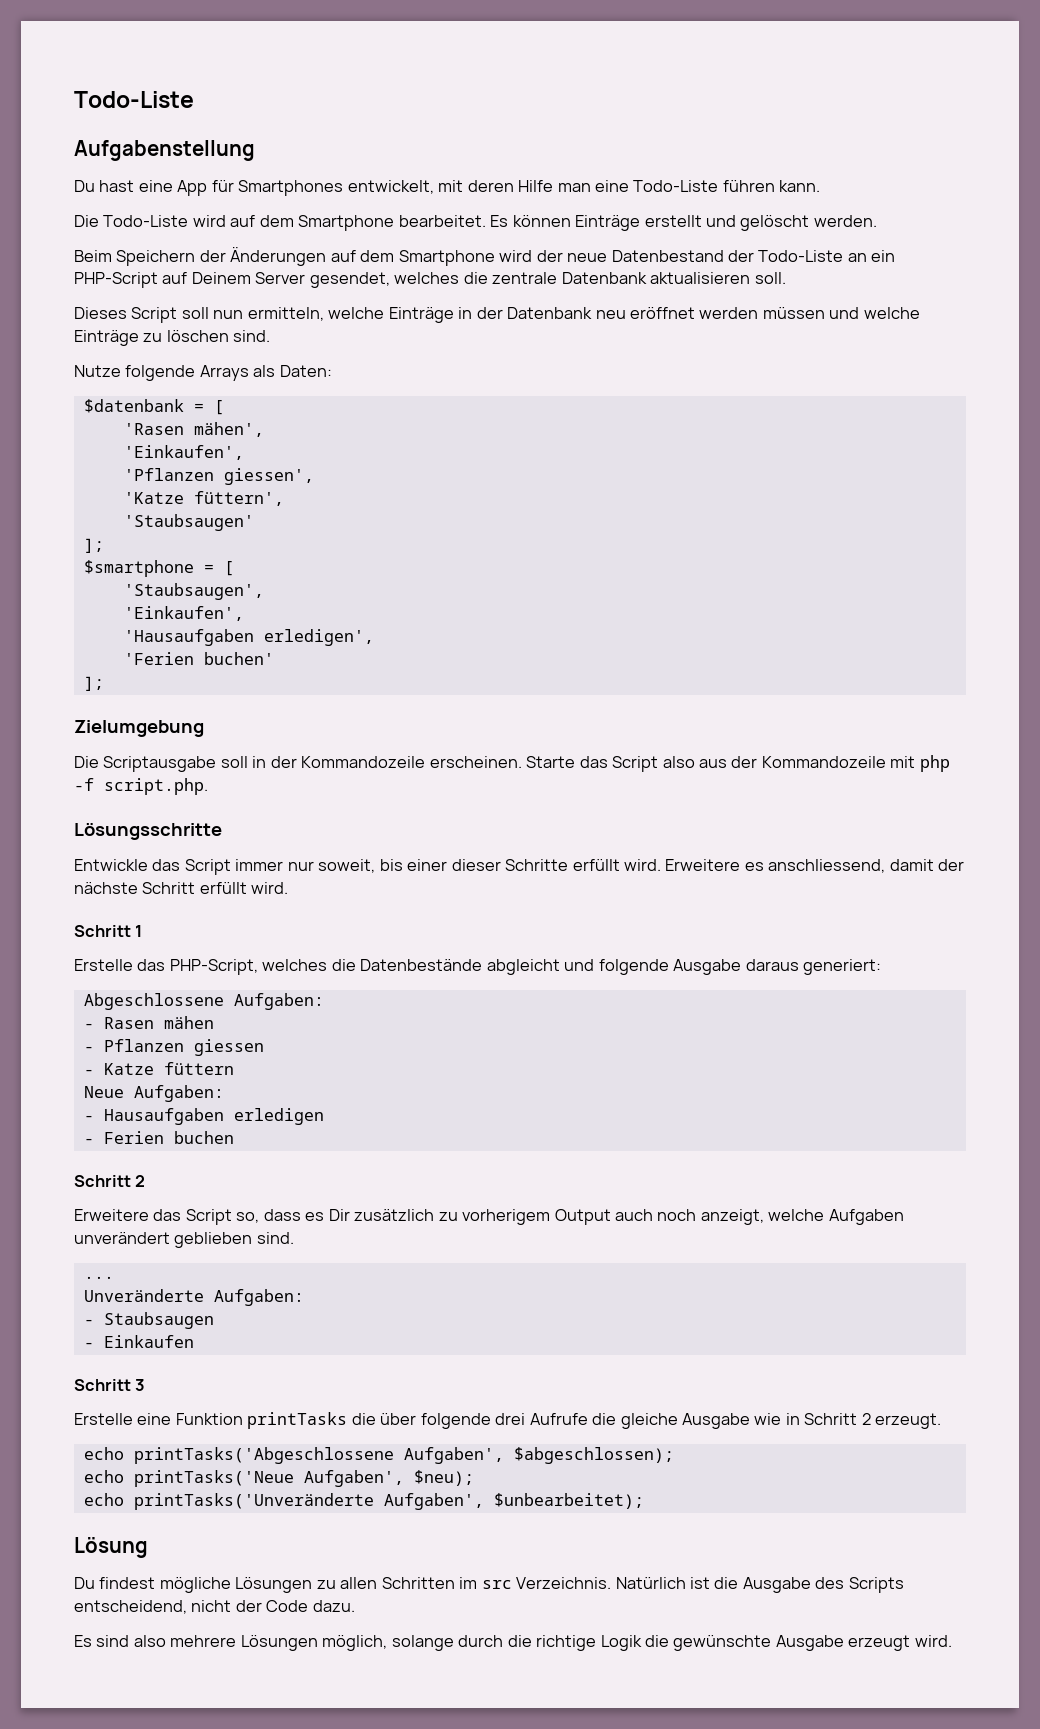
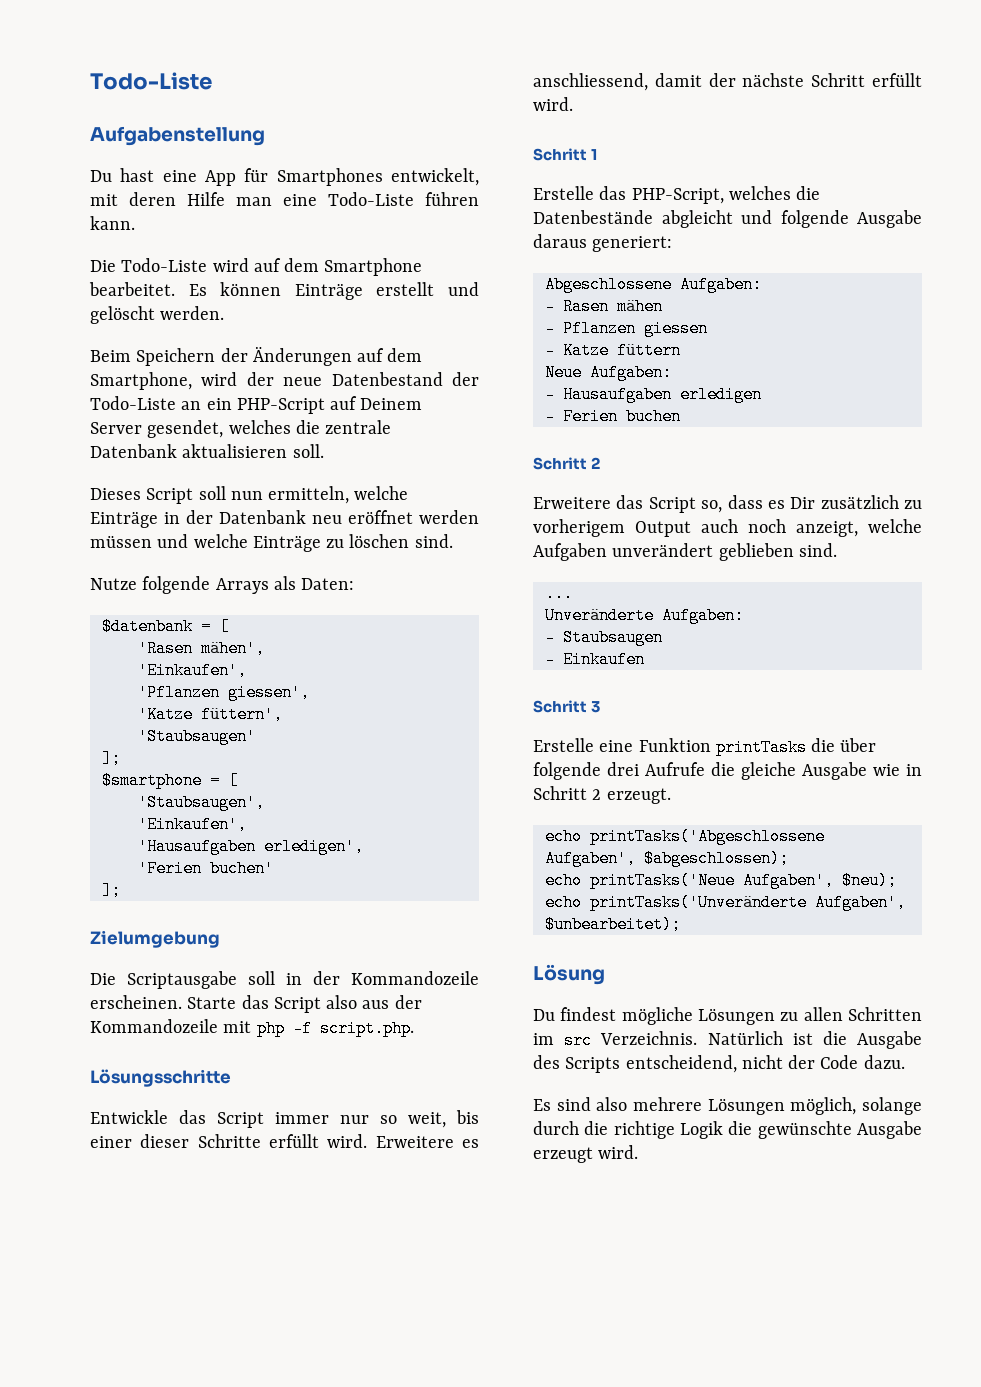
[398,250,495,266] Smartphone -> [90,372,192,390] Smartphone,
[318,859,376,873] soweit, -> [380,1112,446,1128] so weit,

